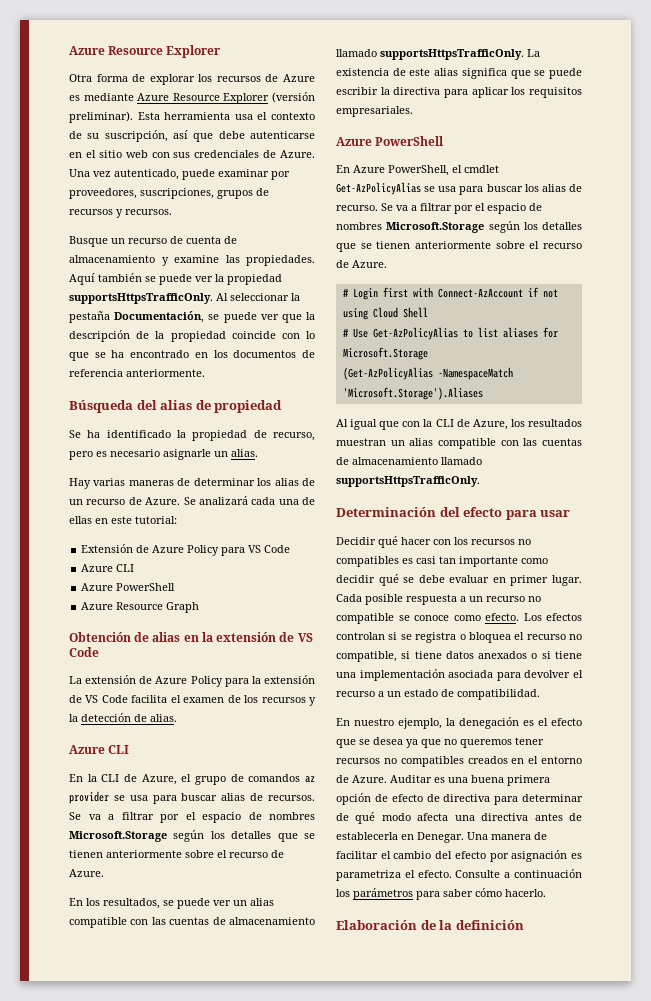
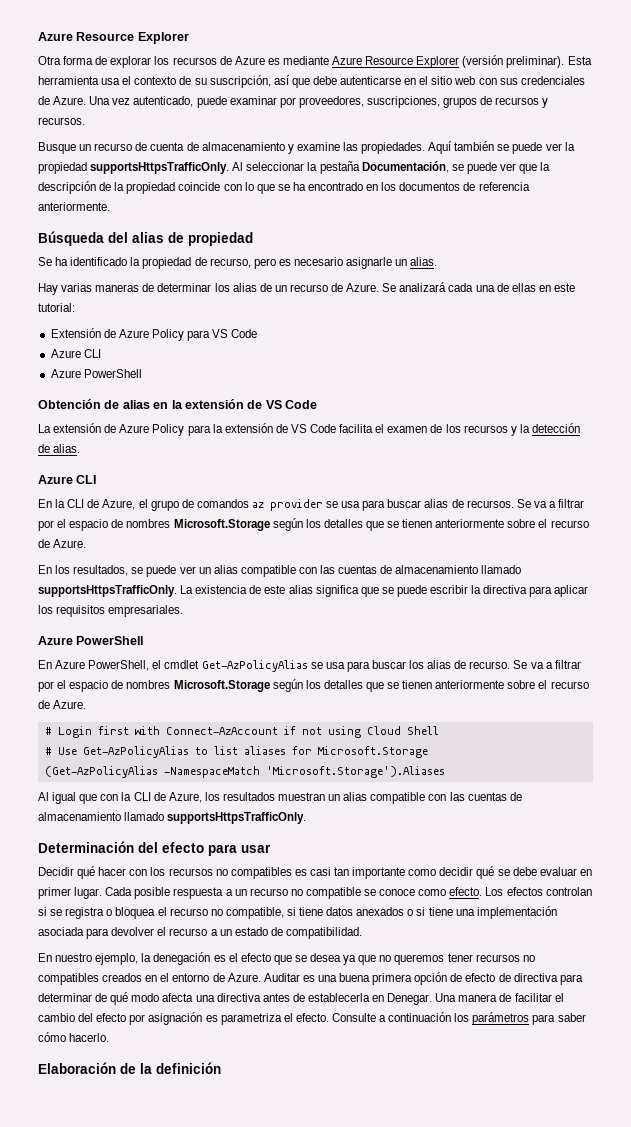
[81,602,200,613] // Azure Resource Graph -> (142, 373) none

